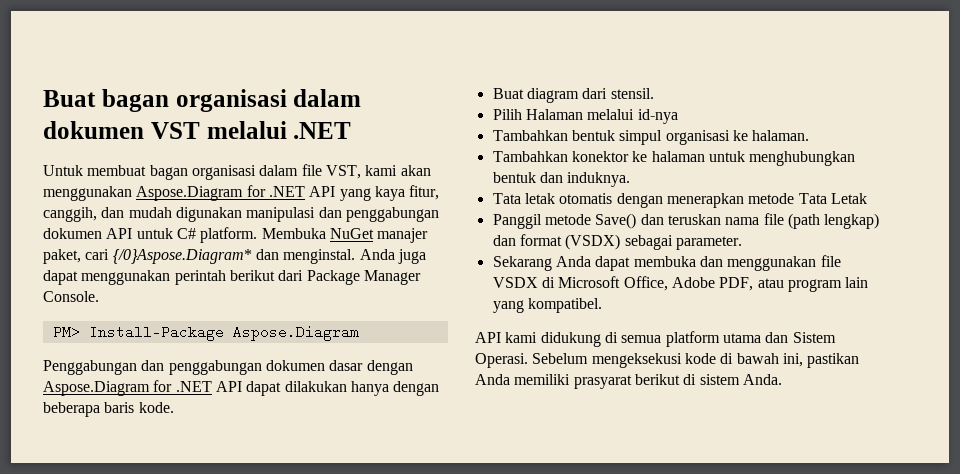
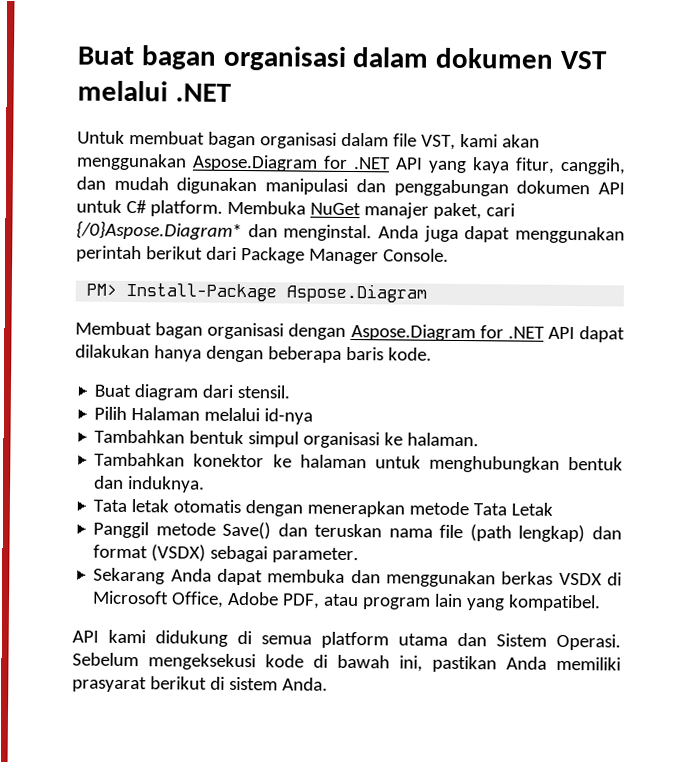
[43,360,364,375] Penggabungan dan penggabungan dokumen dasar -> [75,321,285,340] Membuat bagan organisasi
[820,255,841,267] file -> [501,571,554,585] berkas

